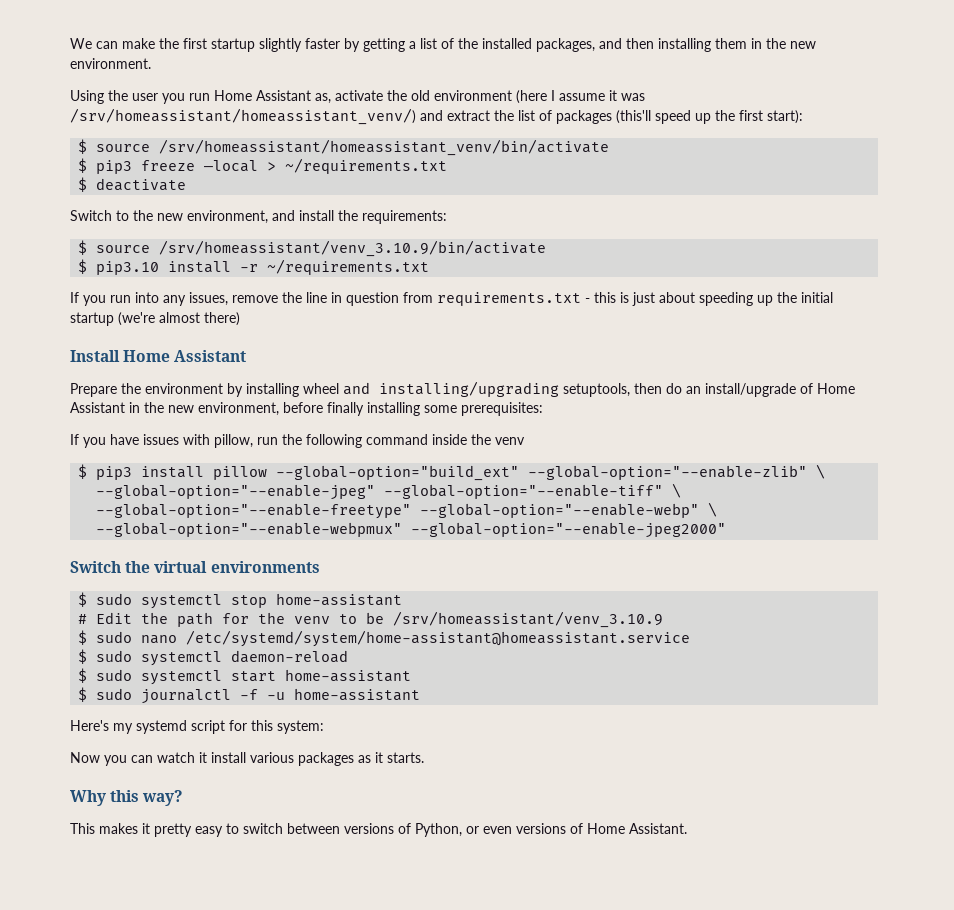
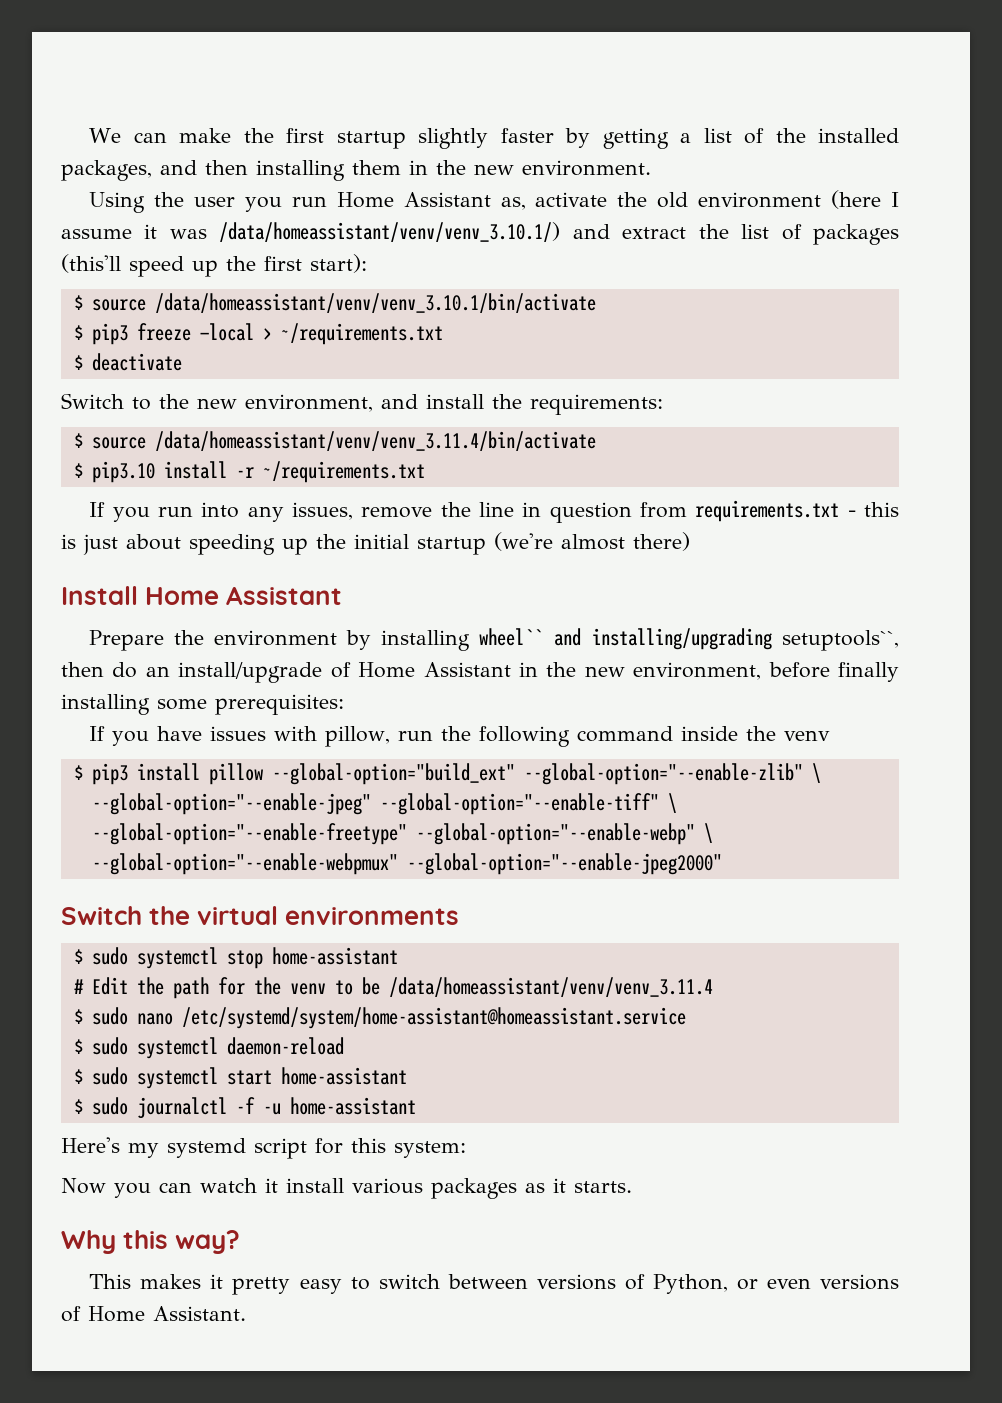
[70,108,416,125] /srv/homeassistant/homeassistant_venv/) -> [219,222,561,242] /data/homeassistant/venv/venv_3.10.1/)
[159,139,610,156] /srv/homeassistant/homeassistant_venv/bin/activate -> [154,293,596,313] /data/homeassistant/venv/venv_3.10.1/bin/activate
[159,240,547,257] /srv/homeassistant/venv_3.10.9/bin/activate -> [154,431,596,451] /data/homeassistant/venv/venv_3.11.4/bin/activate
[303,383,339,394] wheel -> [479,628,543,646] wheel``
[563,383,630,397] setuptools, -> [782,630,900,651] setuptools``,
[393,611,664,628] /srv/homeassistant/venv_3.10.9 -> [388,977,713,997] /data/homeassistant/venv/venv_3.11.4

